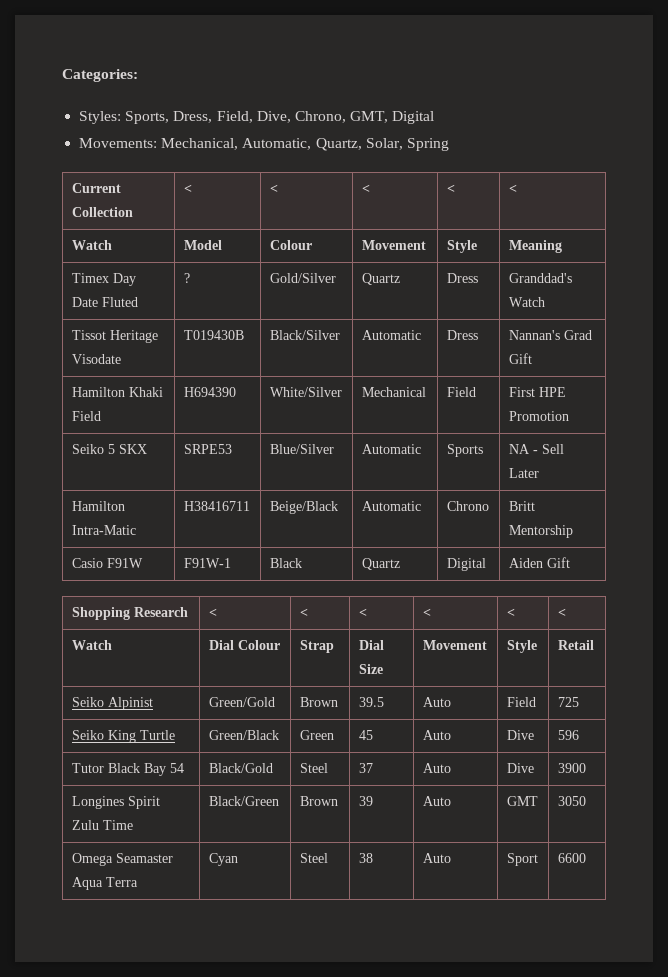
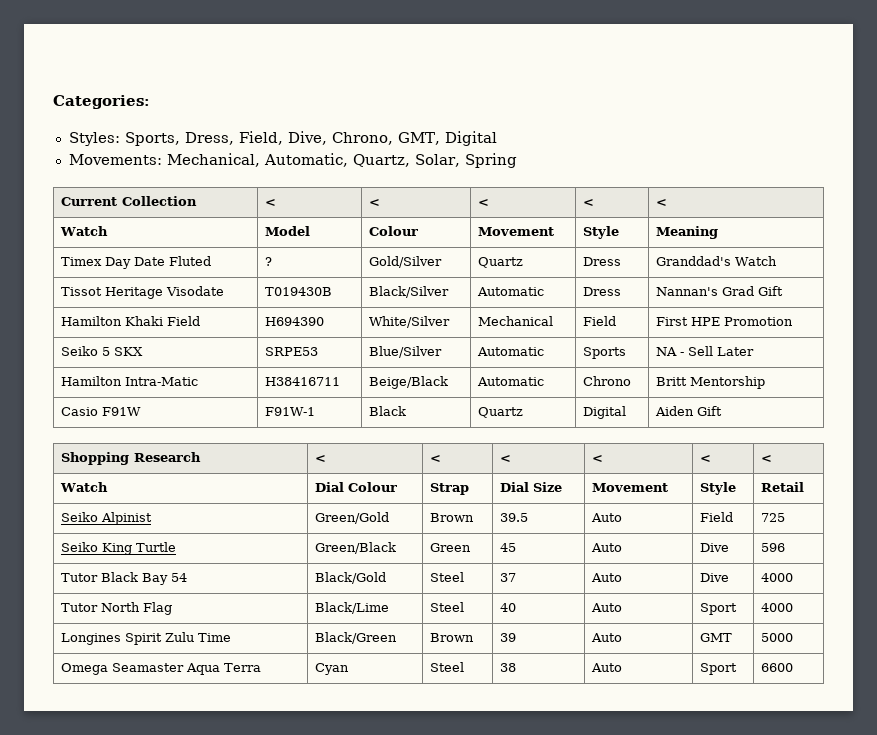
[557,763,586,773] 3900 -> [760,573,793,582] [60,602,172,615] [314,602,389,614] [429,602,464,612] [499,603,516,612] [590,603,622,612] [699,603,737,615] [760,603,793,612] 4000 // Tutor North Flag | Black/Lime | Steel | 40 | Auto | Sport | 4000
[557,796,586,806] 3050 -> [760,633,793,642] 5000

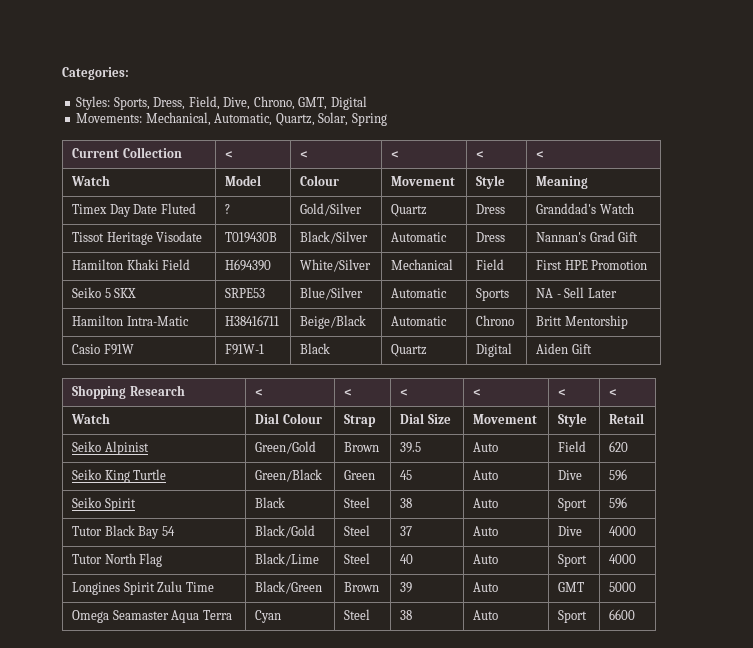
[760,513,785,522] 725 -> [609,441,629,452] 620
(785, 547) none -> [72,497,136,511] [255,497,286,508] [344,497,371,508] [400,498,413,508] [473,498,499,508] [558,498,588,511] [609,497,628,509] // Seiko Spirit | Black | Steel | 38 | Auto | Sport | 596

